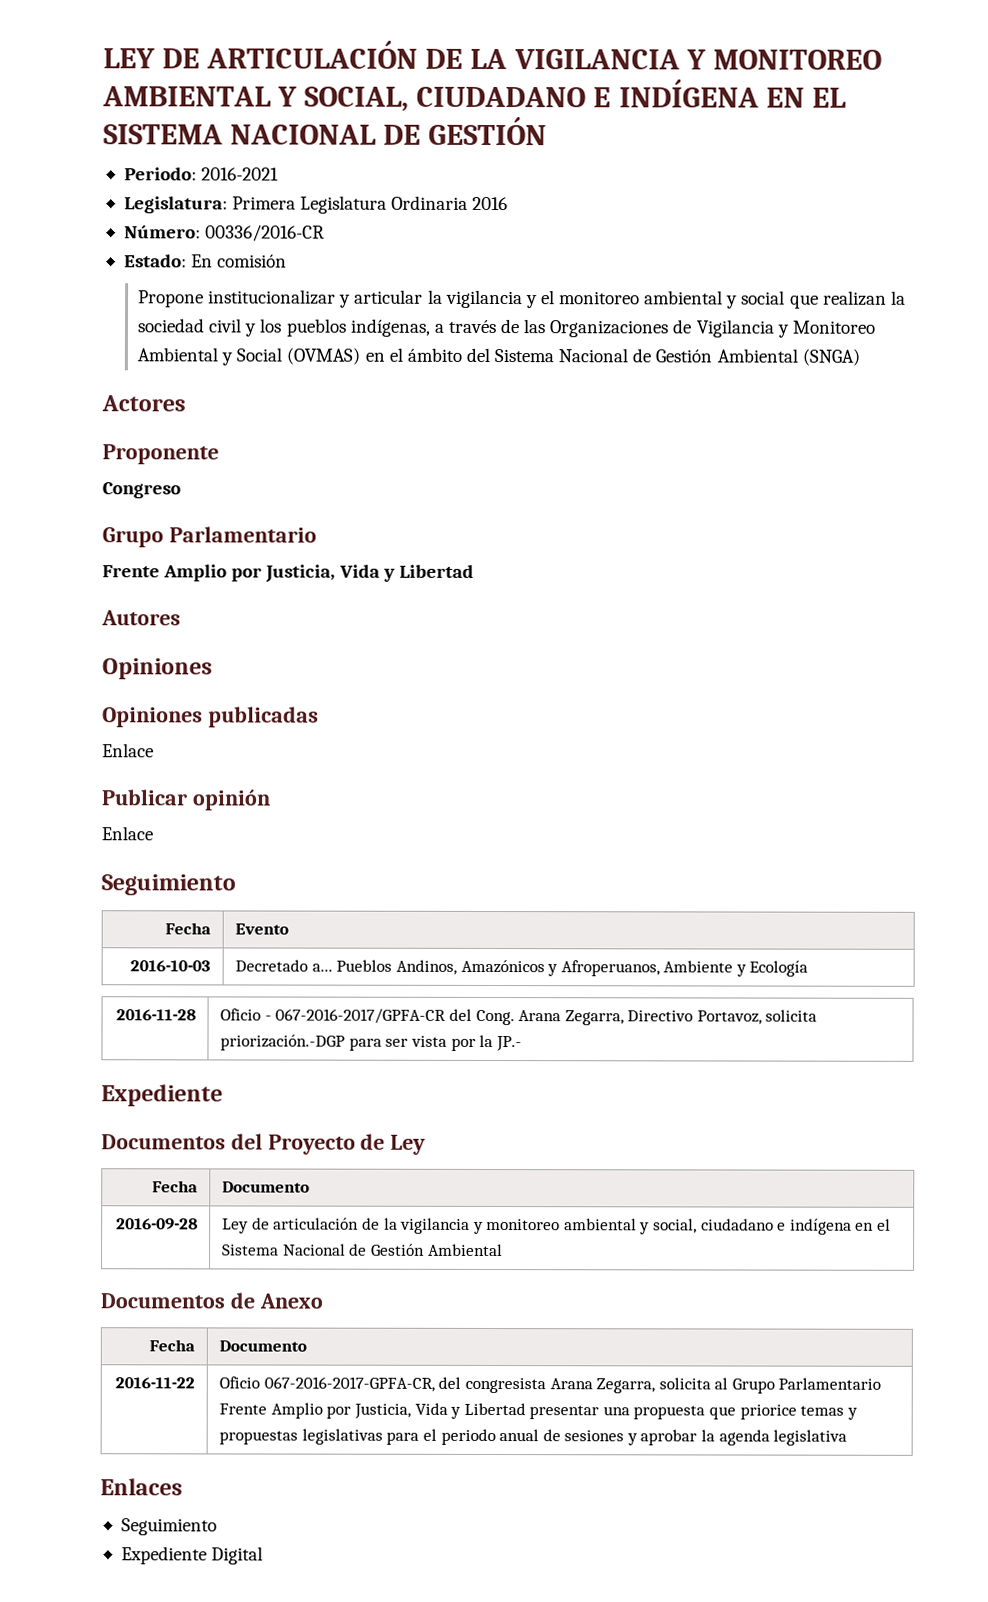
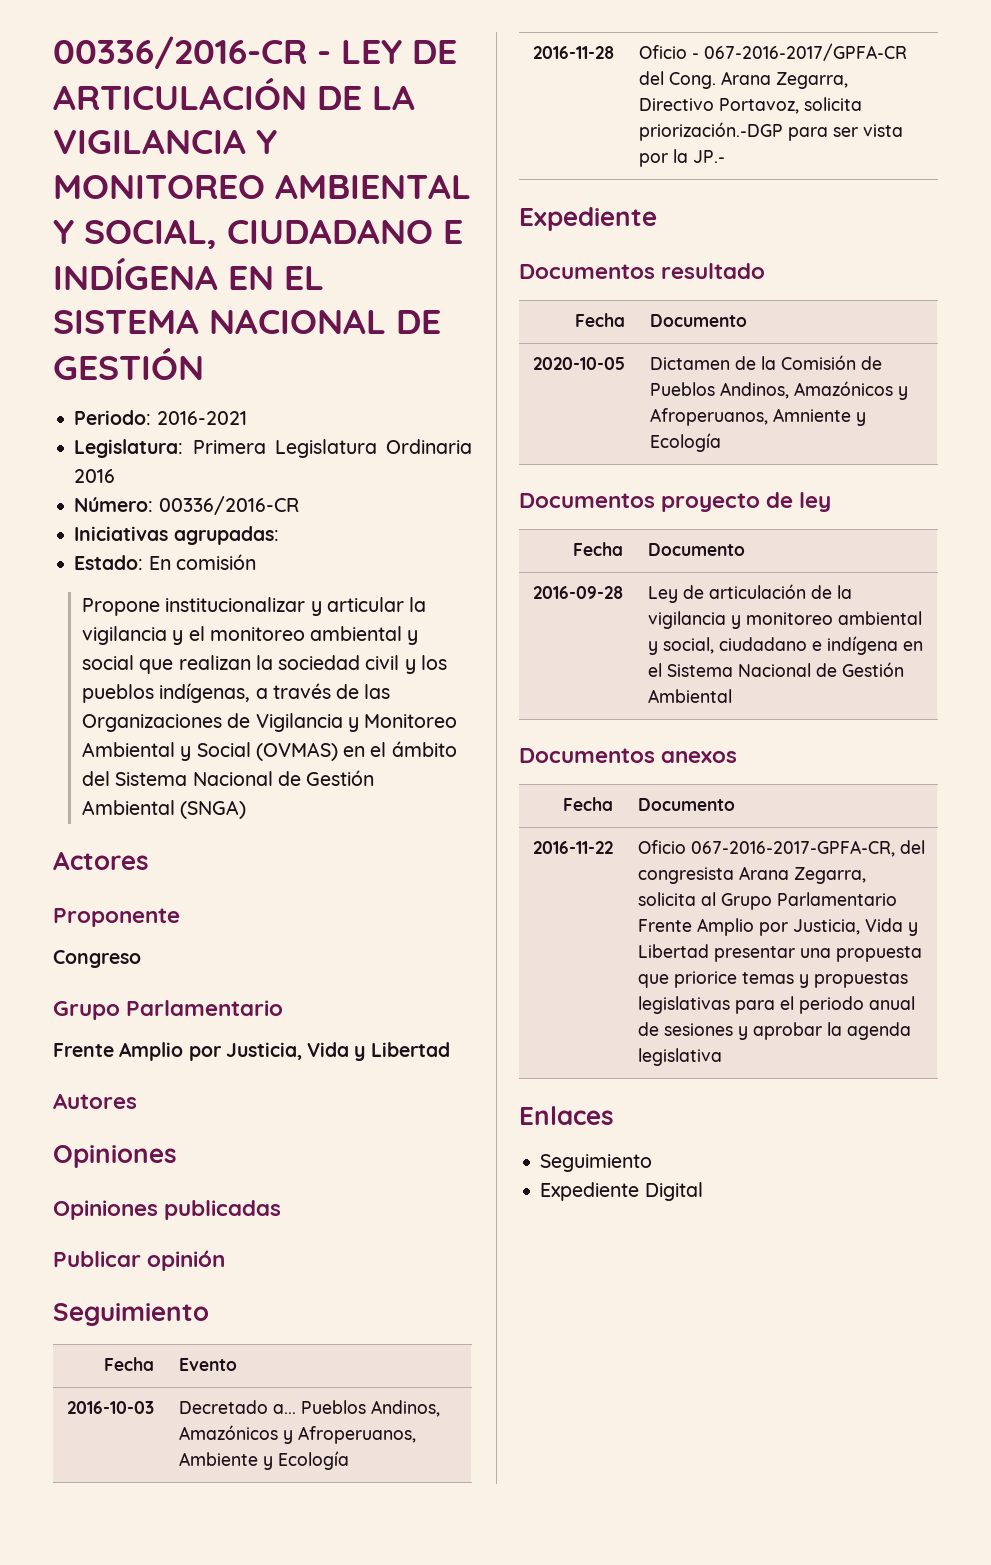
(103, 58) none -> [53,36,331,69] 00336/2016-CR -
(326, 233) none -> [74,526,279,545] // Iniciativas agrupadas:
[102,743,154,758] // Enlace -> (282, 1210) none
[101,826,153,841] // Enlace -> (226, 1260) none
[230,1133,427,1155] del Proyecto de Ley -> [661,263,766,279] [575,313,626,327] [649,314,747,327] [533,357,626,370] [649,355,882,370] [649,381,908,400] [649,408,866,426] [649,433,721,452] [519,492,832,512] resultado // Fecha | Documento // 2020-10-05 | Dictamen de la Comisión de Pueblos Andinos, Amazónicos y Afroperuanos, Amniente y Ecología // Documentos proyecto de ley
[229,1292,323,1309] de Anexo -> [661,751,738,763] anexos

